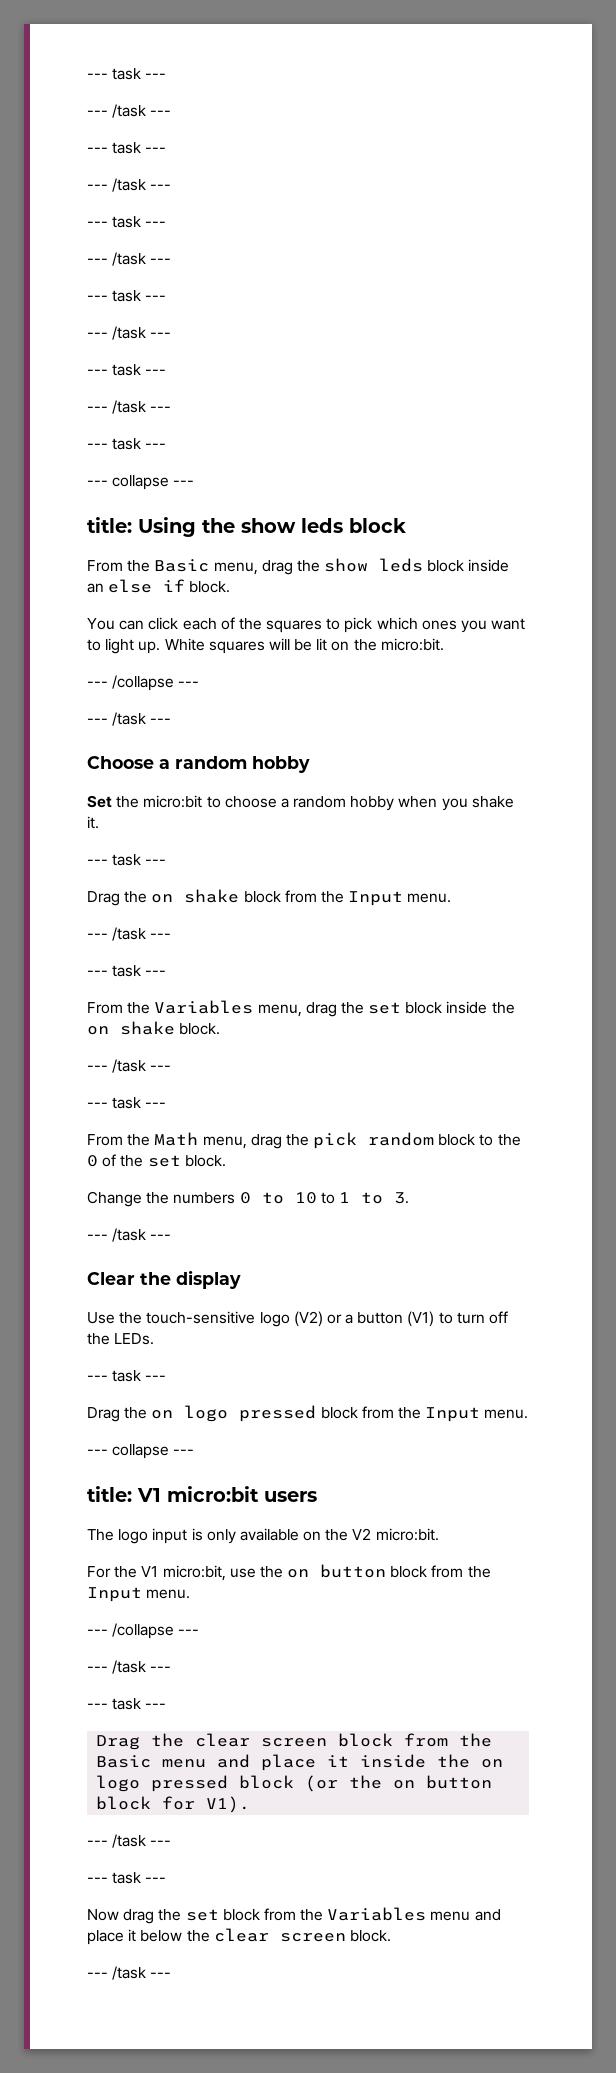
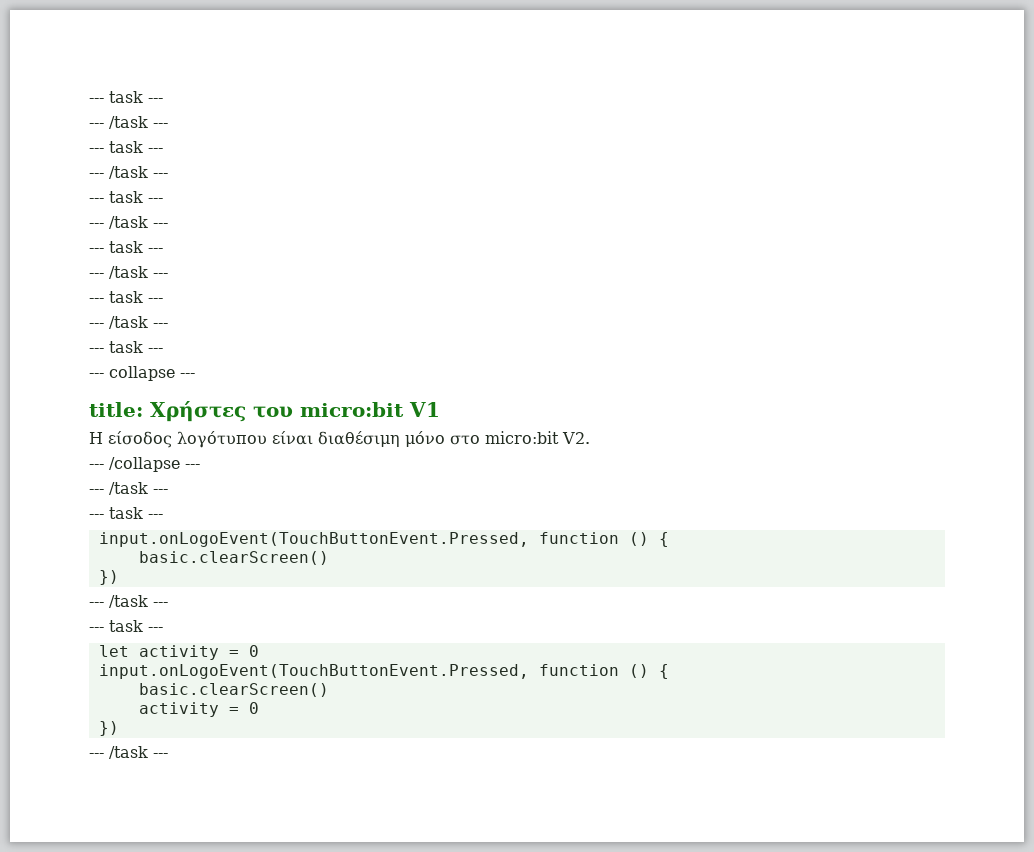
[138,517,406,537] [87,558,510,575] [87,579,231,593] [87,617,526,633] [87,638,444,654] [87,675,200,691] [87,712,172,726] [87,756,310,773] [87,795,514,811] [87,816,99,829] [87,854,167,866] [87,889,452,906] [87,927,172,941] [87,965,167,977] [87,1000,515,1017] [87,1021,221,1035] [87,1059,172,1073] [87,1097,167,1109] [87,1132,521,1149] [87,1154,226,1167] [87,1191,409,1207] [87,1228,172,1242] [87,1270,241,1289] [87,1311,509,1327] [87,1333,155,1345] [87,1370,167,1382] [87,1405,529,1422] [87,1444,195,1459] [87,1486,317,1502] [87,1528,439,1544] [87,1564,491,1581] [87,1587,191,1602] Using the show leds block // From the Basic menu, drag the show leds block inside an else if block. // You can click each of the squares to pick which ones you want to light up. White squares will be lit on the micro:bit. // --- /collapse --- // --- /task --- // Choose a random hobby // Set the micro:bit to choose a random hobby when you shake it. // --- task --- // Drag the on shake block from the Input menu. // --- /task --- // --- task --- // From the Variables menu, drag the set block inside the on shake block. // --- /task --- // --- task --- // From the Math menu, drag the pick random block to the 0 of the set block. // Change the numbers 0 to 10 to 1 to 3. // --- /task --- // Clear the display // Use the touch-sensitive logo (V2) or a button (V1) to turn off the LEDs. // --- task --- // Drag the on logo pressed block from the Input menu. // --- collapse --- // title: V1 micro:bit users // The logo input is only available on the V2 micro:bit. // For the V1 micro:bit, use the on button block from the Input menu. -> [150,401,440,422] [89,431,590,448] Χρήστες του micro:bit V1 // Η είσοδος λογότυπου είναι διαθέσιμη μόνο στο micro:bit V2.
[96,1733,493,1750] [96,1754,504,1771] [96,1775,493,1792] [96,1796,251,1813] [87,1834,172,1848] [87,1872,167,1884] [87,1907,501,1924] [87,1928,391,1945] Drag the clear screen block from the Basic menu and place it inside the on logo pressed block (or the on button block for V1). // --- /task --- // --- task --- // Now drag the set block from the Variables menu and place it below the clear screen block. -> [98,532,669,547] [138,551,329,565] [98,570,119,585] [89,595,168,608] [89,620,163,632] [98,645,259,660] [98,664,669,679] [138,683,329,697] [138,702,259,717] [98,721,119,736] input.onLogoEvent(TouchButtonEvent.Pressed, function () { // basic.clearScreen() // }) // --- /task --- // --- task --- // let activity = 0 // input.onLogoEvent(TouchButtonEvent.Pressed, function () { // basic.clearScreen() // activity = 0 // })

